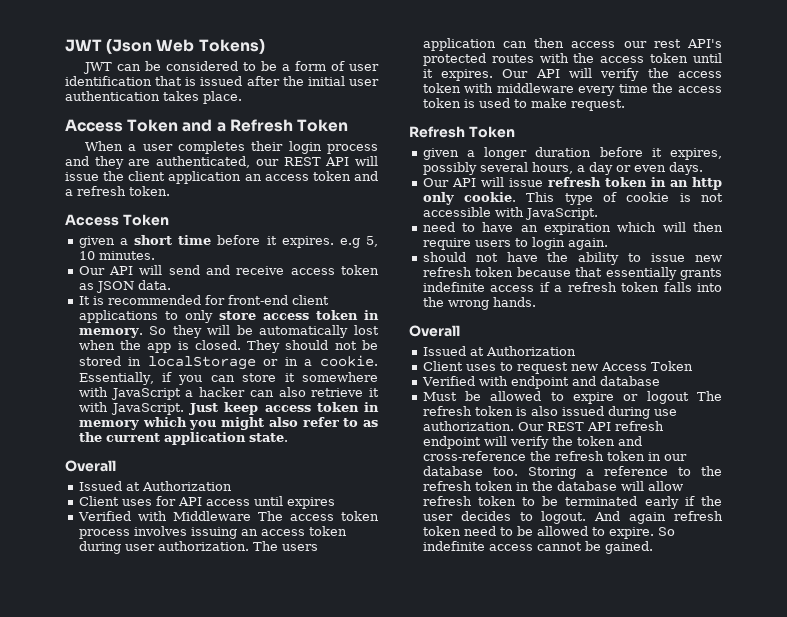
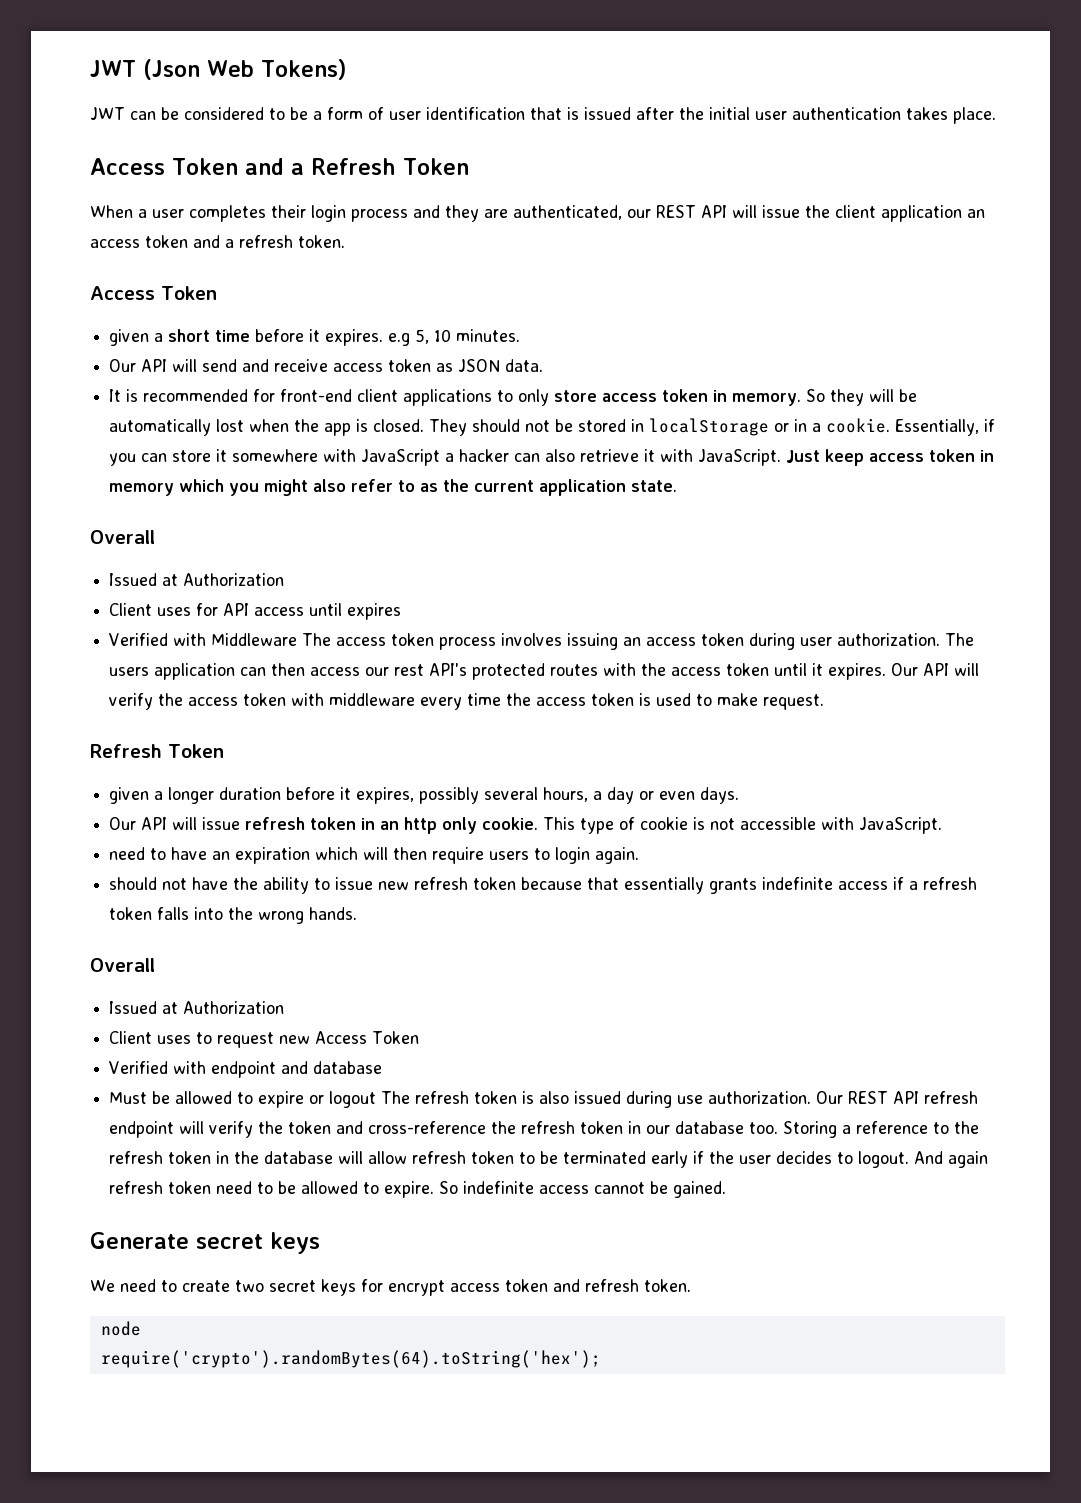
(653, 547) none -> [90,1232,320,1254] [90,1279,691,1296] [100,1321,141,1336] [100,1350,601,1368] // Generate secret keys // We need to create two secret keys for encrypt access token and refresh token. // node // require('crypto').randomBytes(64).toString('hex');

